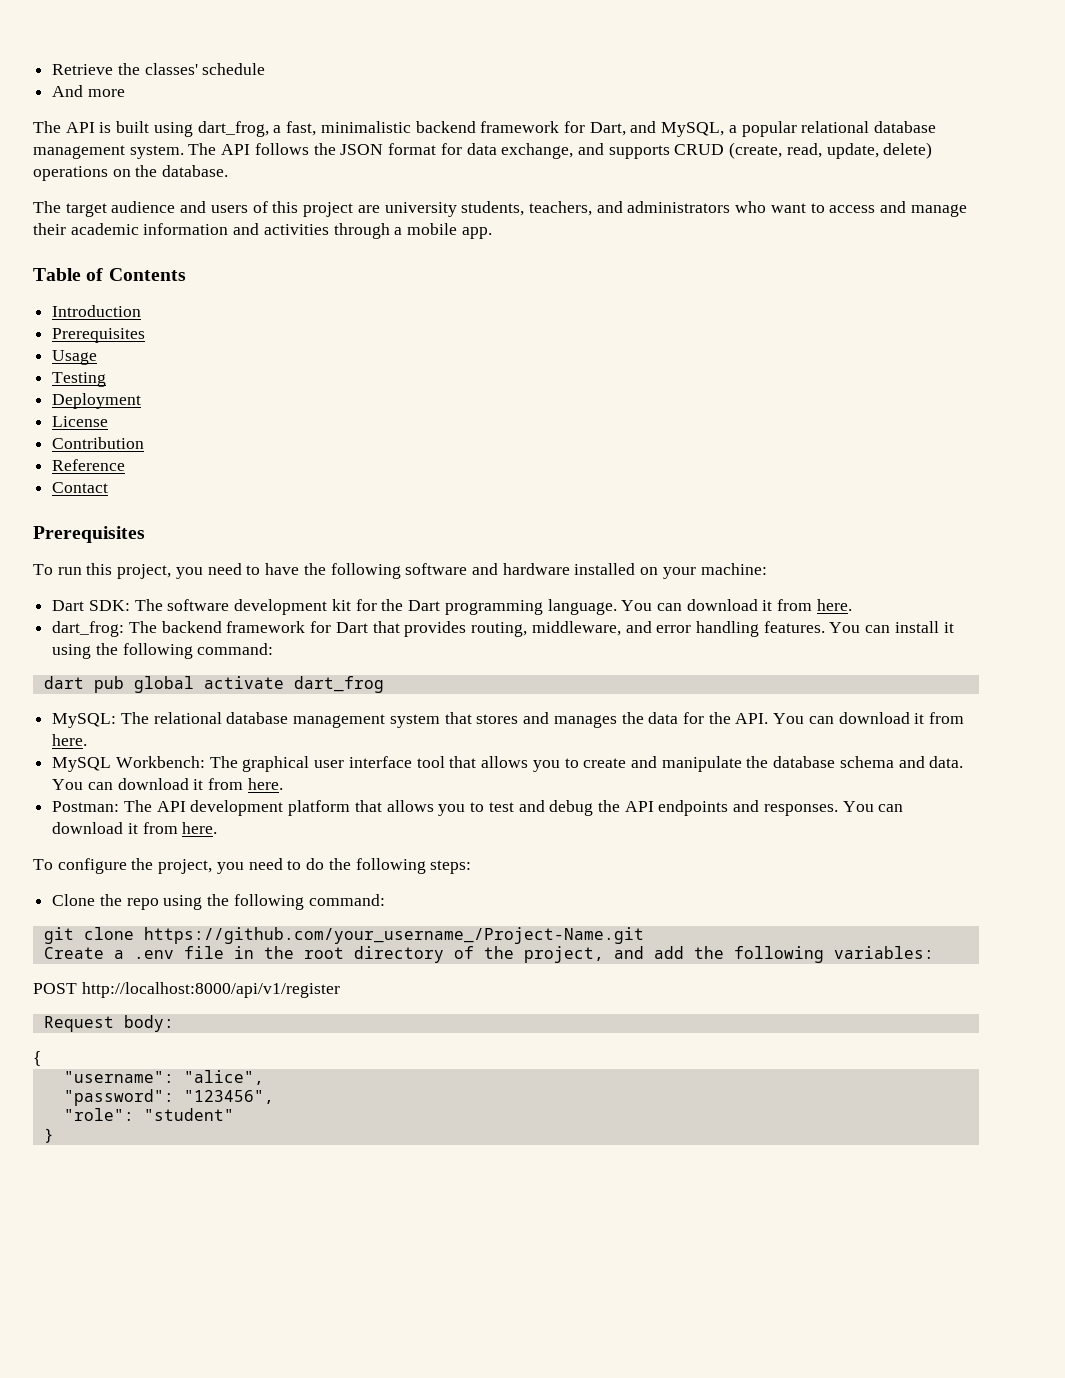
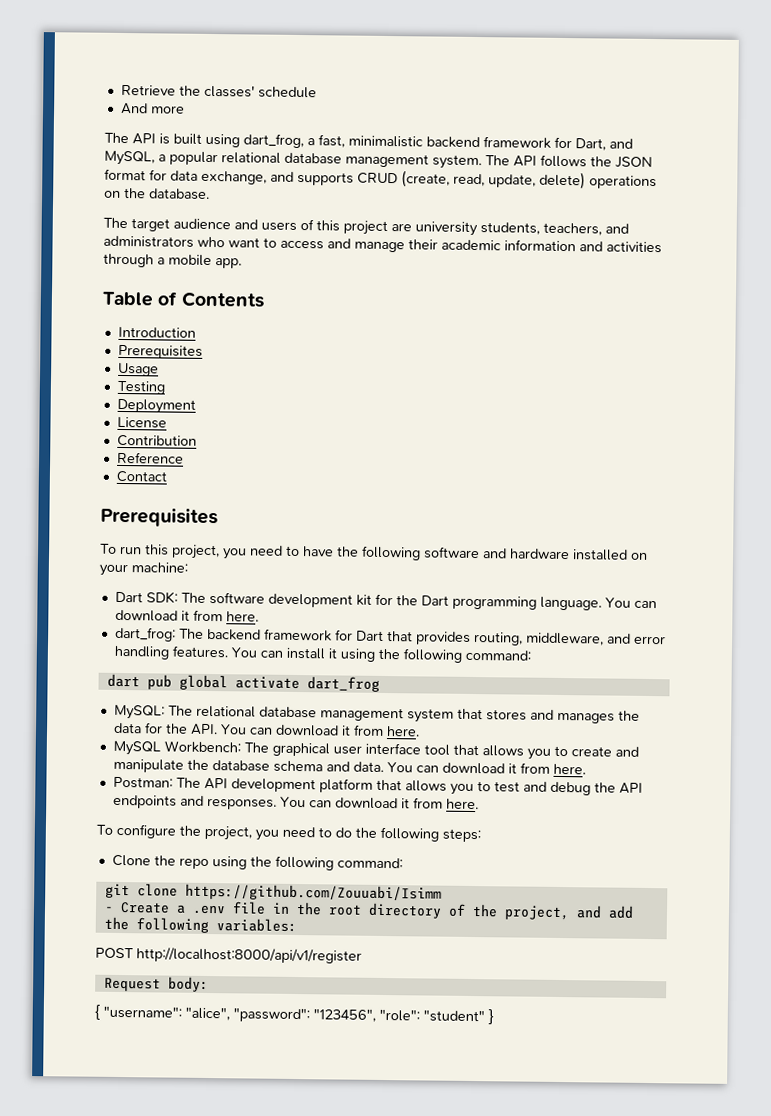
[143,927,644,944] https://github.com/your_username_/Project-Name.git // -> [184,883,442,902] [103,906,114,912] https://github.com/Zouuabi/Isimm // -
(41, 1058) // -> (101, 1012) none
(264, 1077) // -> (230, 1013) none
(274, 1097) // -> (376, 1015) none
(234, 1114) // -> (485, 1016) none

